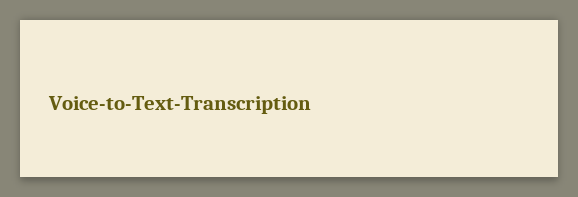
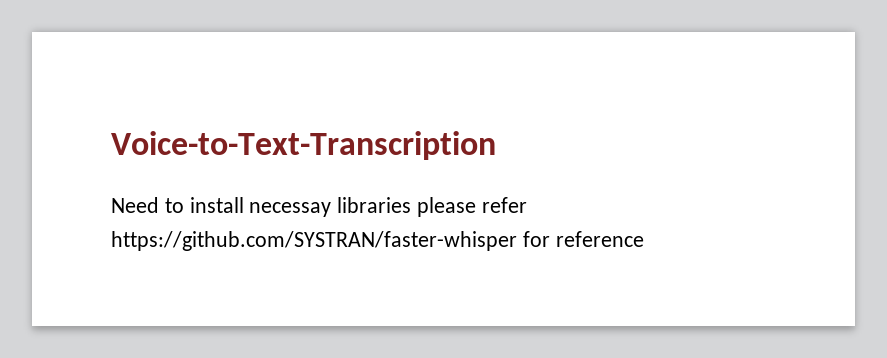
(311, 105) none -> [111,197,527,217] [111,231,644,251] // Need to install necessay libraries please refer https://github.com/SYSTRAN/faster-whisper for reference

